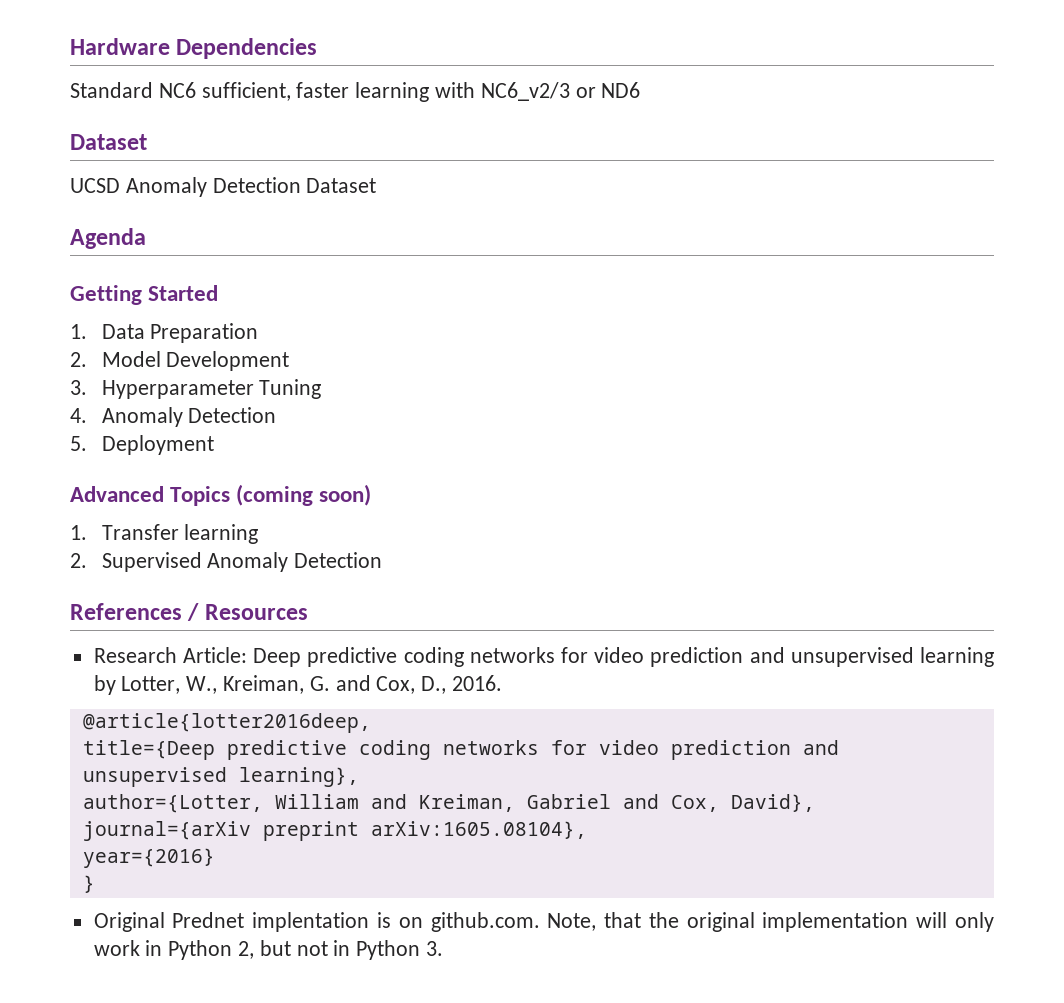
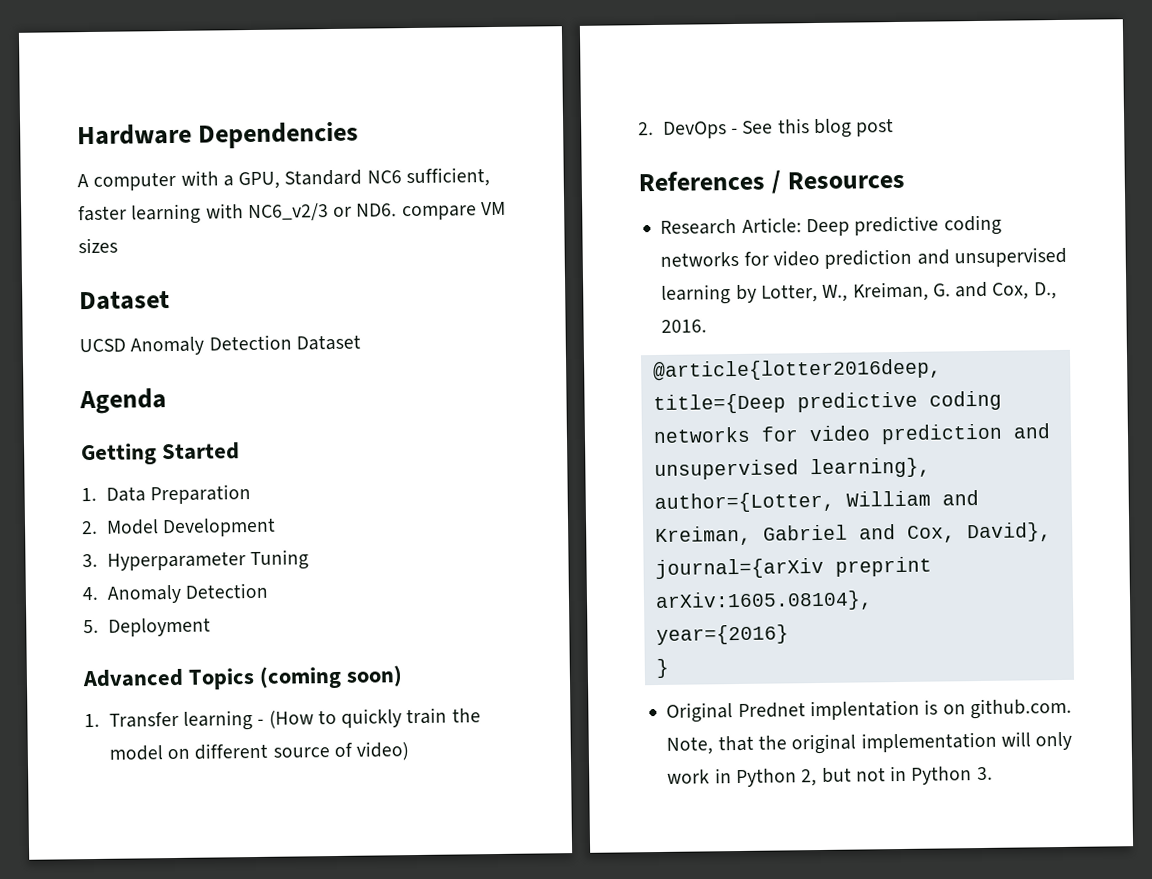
(318, 48) none -> [77,170,281,191] A computer with a GPU,
[601,82,641,98] ND6 -> [356,201,506,221] [78,237,118,254] ND6. compare VM sizes
[70,552,383,572] // 2. Supervised Anomaly Detection -> [257,707,481,729] [108,741,410,761] [638,118,895,139] - (How to quickly train the model on different source of video) // 2. DevOps - See this blog post

